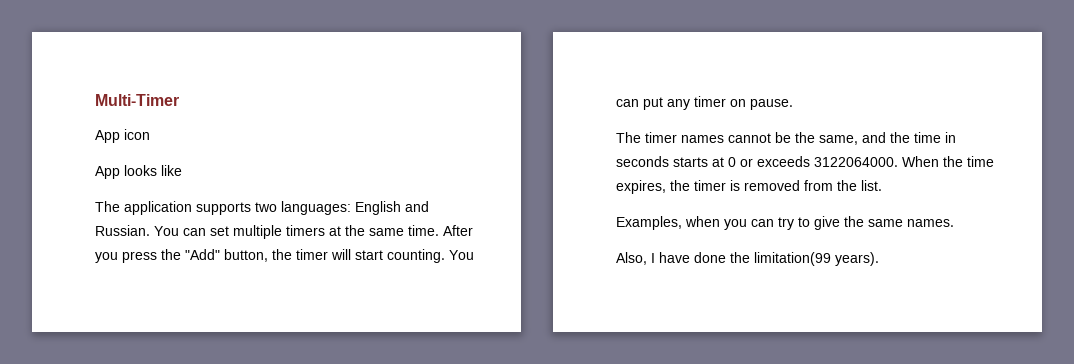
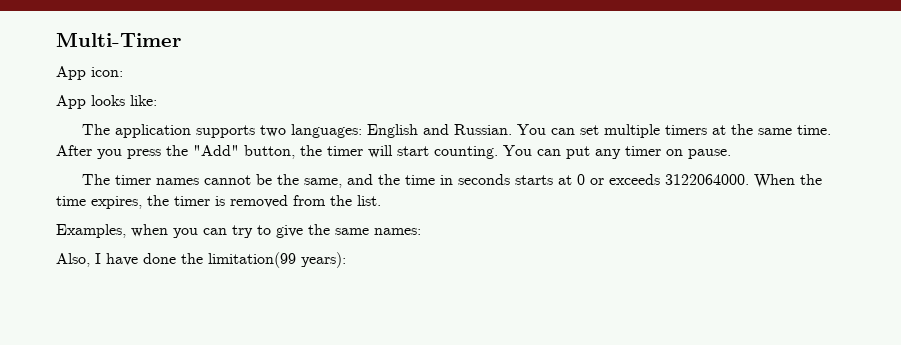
[124,129,150,140] icon -> [91,67,123,77] icon:
[161,165,182,176] like -> [130,95,157,106] like:
[907,219,954,227] names. -> [374,228,421,235] names:
[835,252,879,266] years). -> [301,252,346,268] years):

